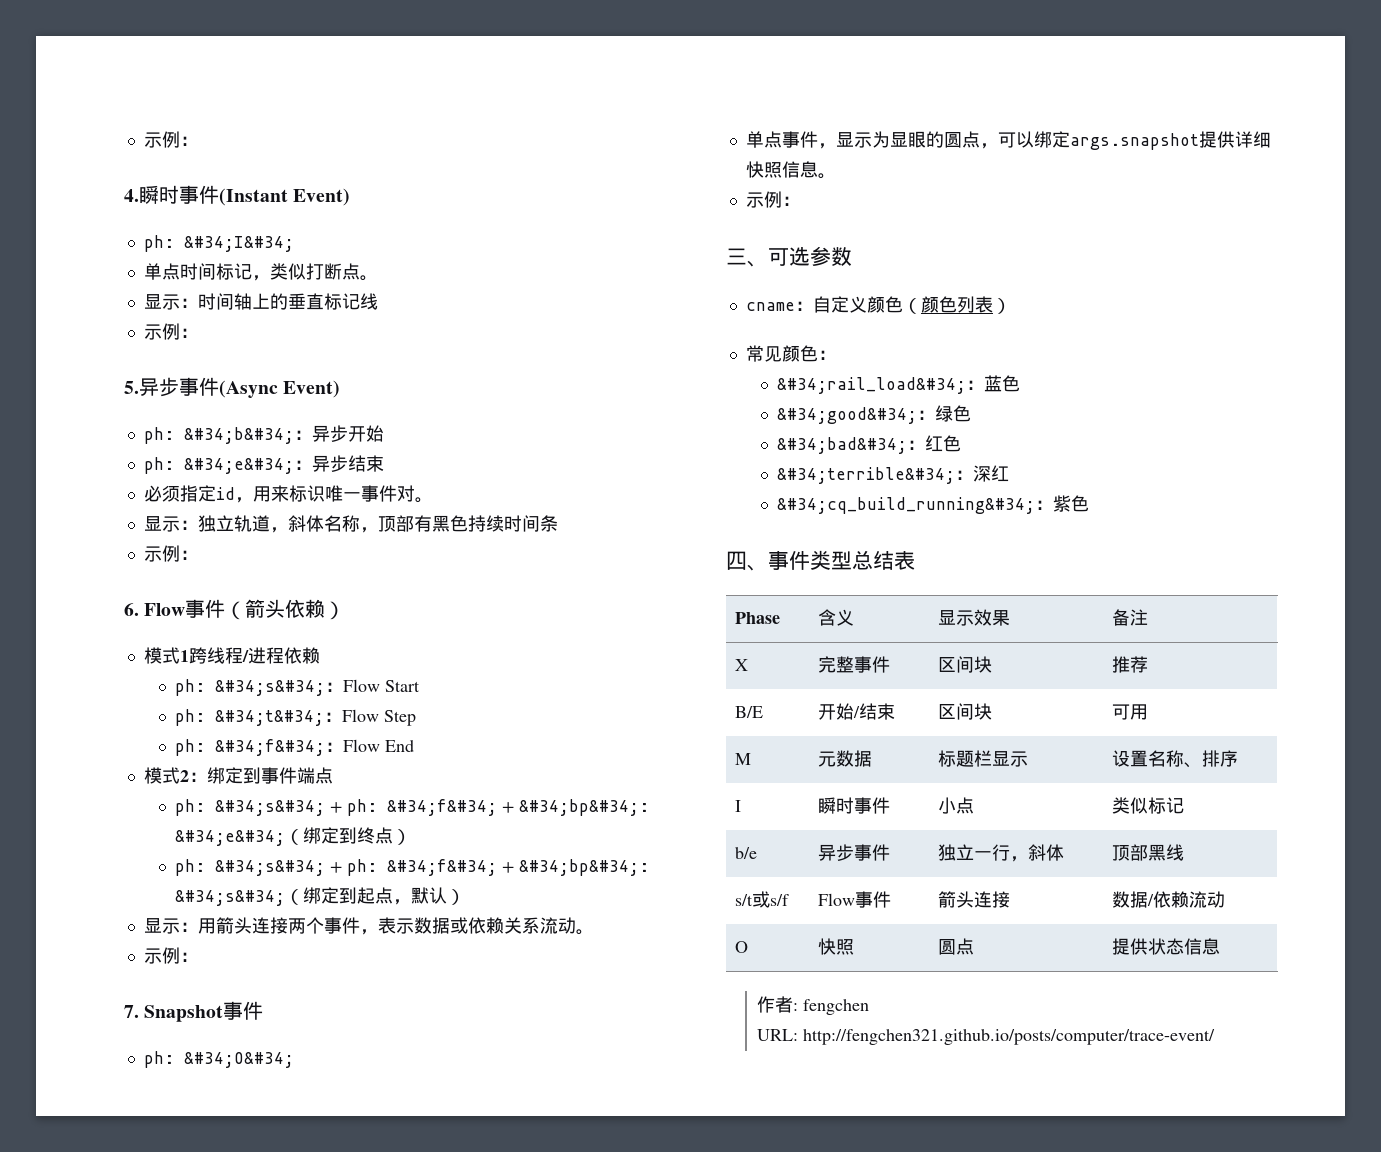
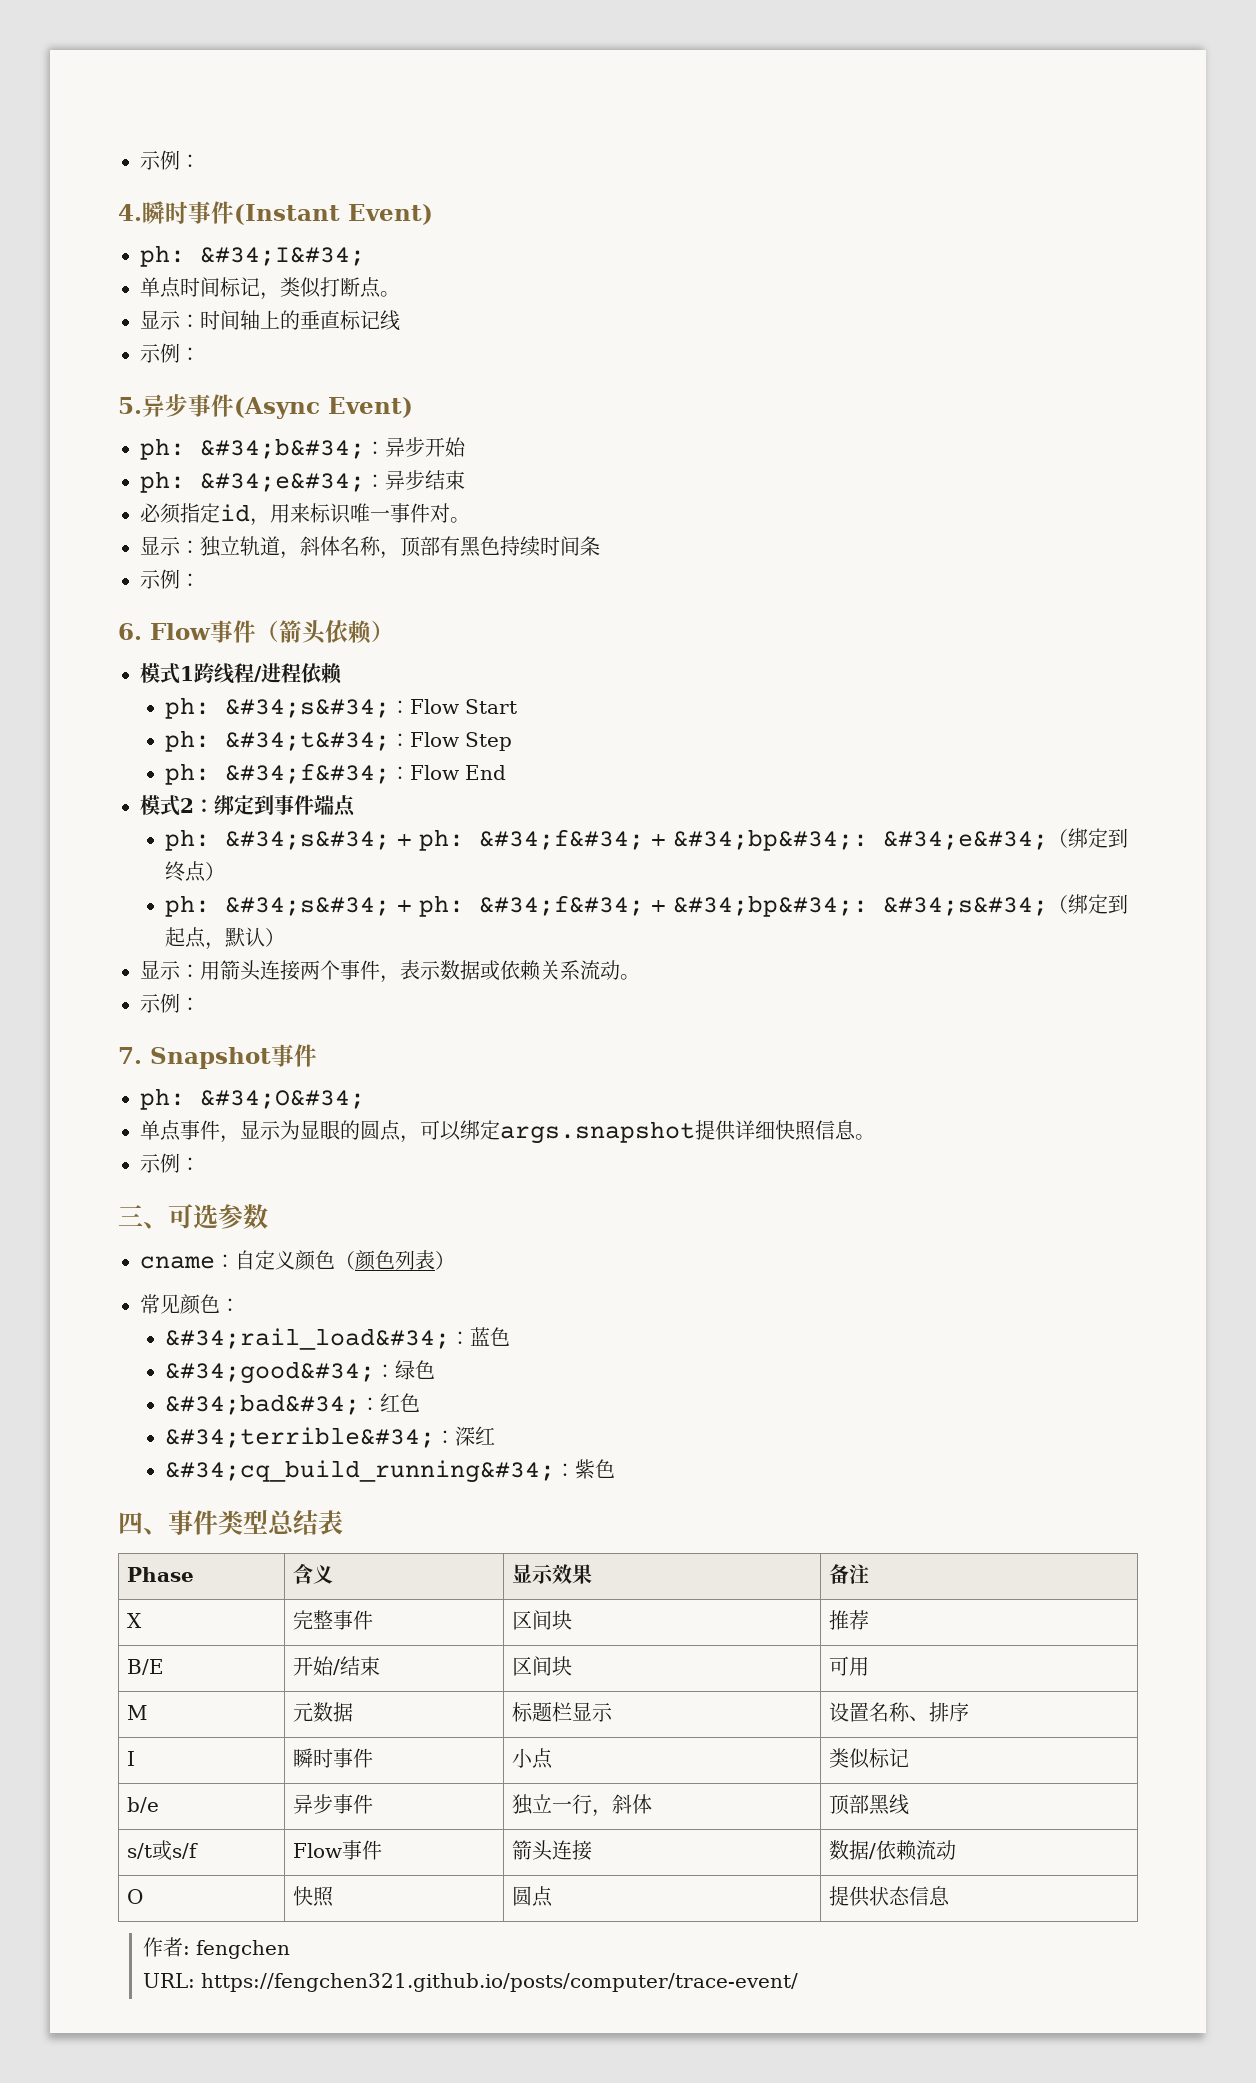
[803,1029,1216,1045] http://fengchen321.github.io/posts/computer/trace-event/ -> [201,1973,799,1992] https://fengchen321.github.io/posts/computer/trace-event/

